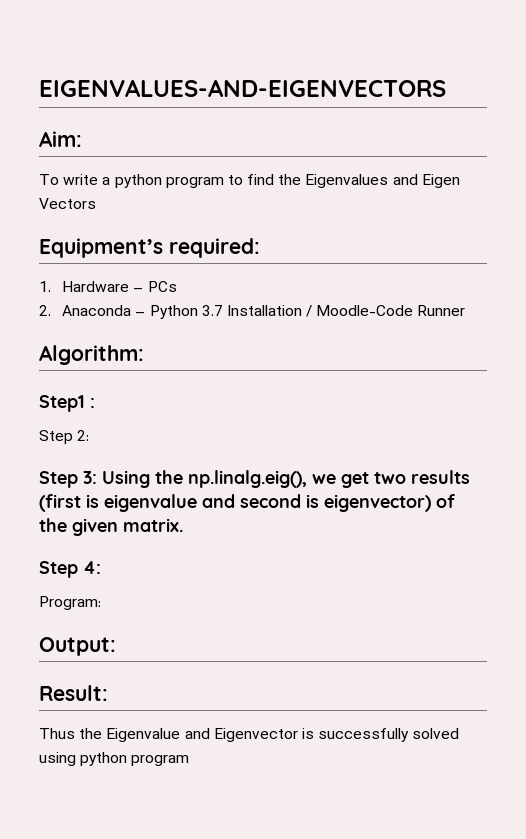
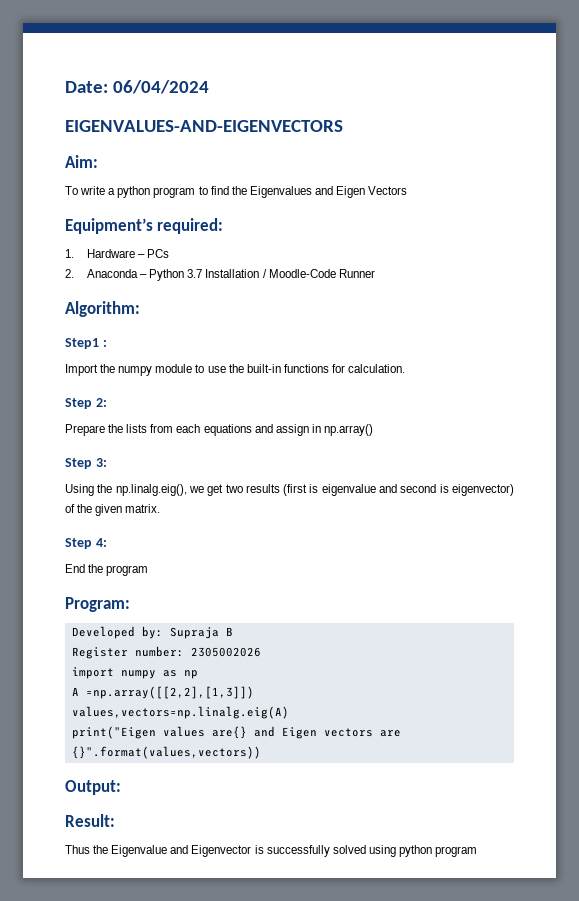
(39, 88) none -> [65,80,210,94] Date: 06/04/2024 //
[39,430,90,444] Step 2: -> [65,364,406,376] [65,398,107,409] [65,424,373,436] Import the numpy module to use the built-in functions for calculation. // Step 2: // Prepare the lists from each equations and assign in np.array()
(97, 477) none -> (107, 462) //
[39,596,101,610] Program: -> [65,564,149,576] [65,597,130,612] [71,626,233,639] [71,646,261,659] [71,667,198,679] [71,686,254,699] [71,706,289,719] [71,726,401,739] [71,746,261,759] End the program // Program: // Developed by: Supraja B // Register number: 2305002026 // import numpy as np // A =np.array([[2,2],[1,3]]) // values,vectors=np.linalg.eig(A) // print("Eigen values are{} and Eigen vectors are {}".format(values,vectors))

